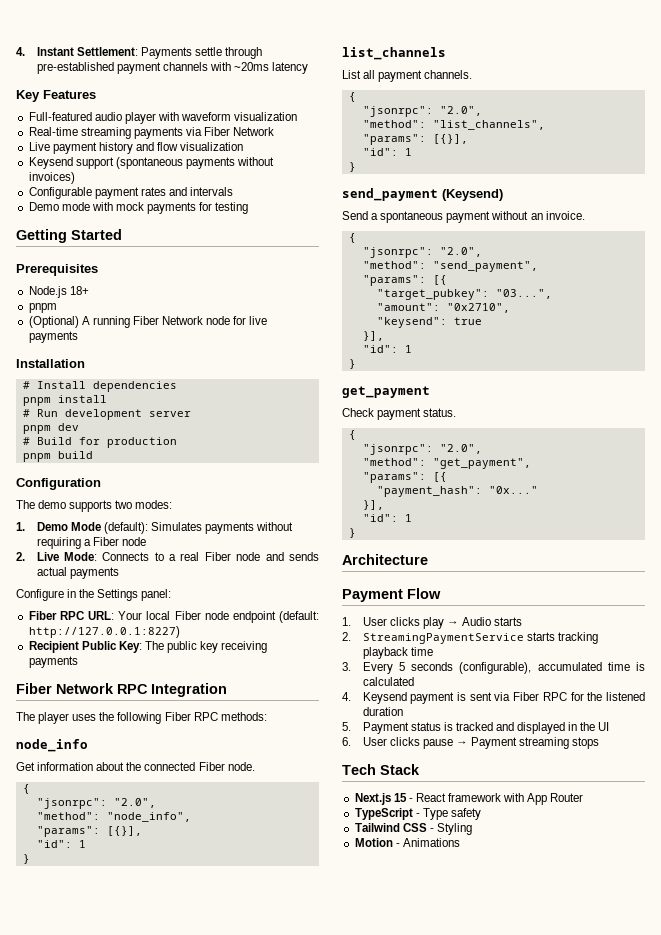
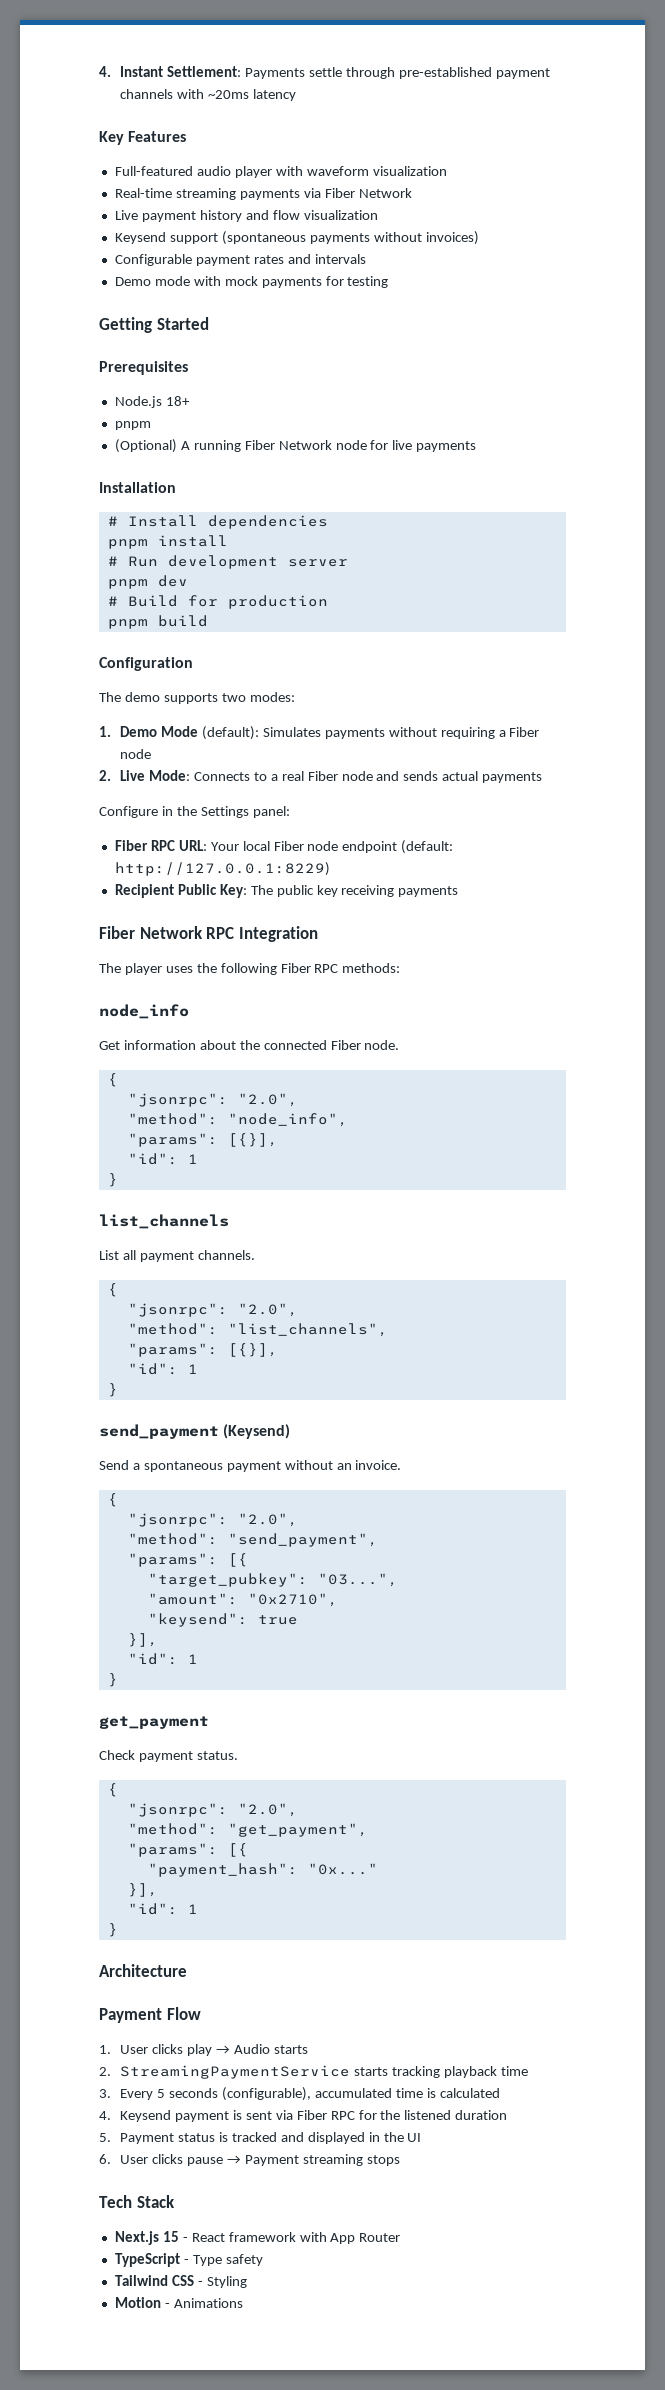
[28,626,180,638] http://127.0.0.1:8227) -> [114,862,330,876] http://127.0.0.1:8229)

